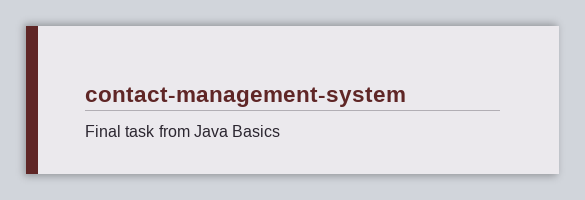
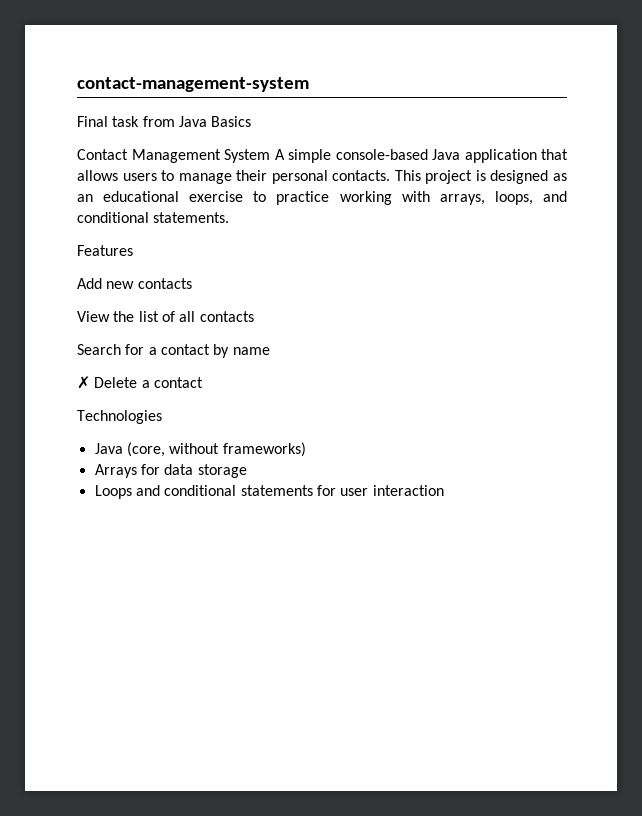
(281, 131) none -> [77,149,568,163] [77,170,568,184] [77,191,567,205] [77,212,230,223] [77,245,133,256] [77,278,192,289] [77,311,254,322] [77,344,270,358] [77,376,203,389] [77,410,162,424] [94,442,306,457] [94,464,247,478] [94,485,444,499] // Contact Management System A simple console-based Java application that allows users to manage their personal contacts. This project is designed as an educational exercise to practice working with arrays, loops, and conditional statements. // Features // Add new contacts // View the list of all contacts // Search for a contact by name // ✗ Delete a contact // Technologies // Java (core, without frameworks) // Arrays for data storage // Loops and conditional statements for user interaction

